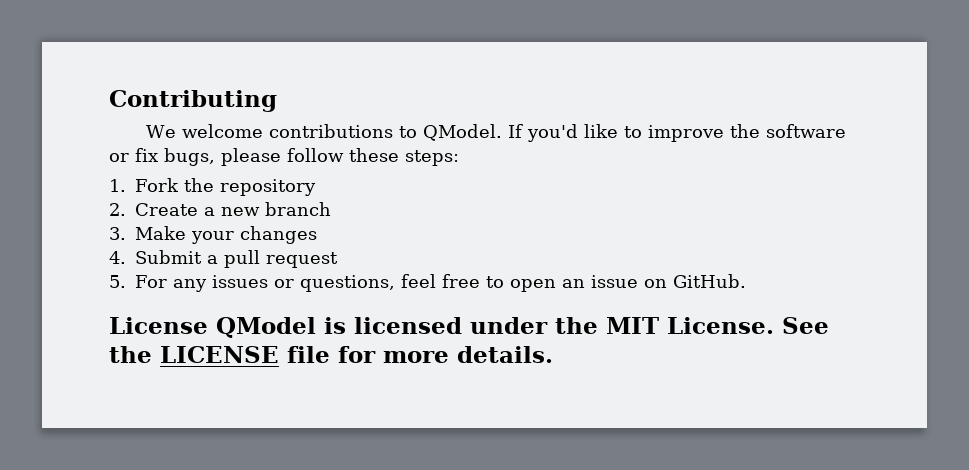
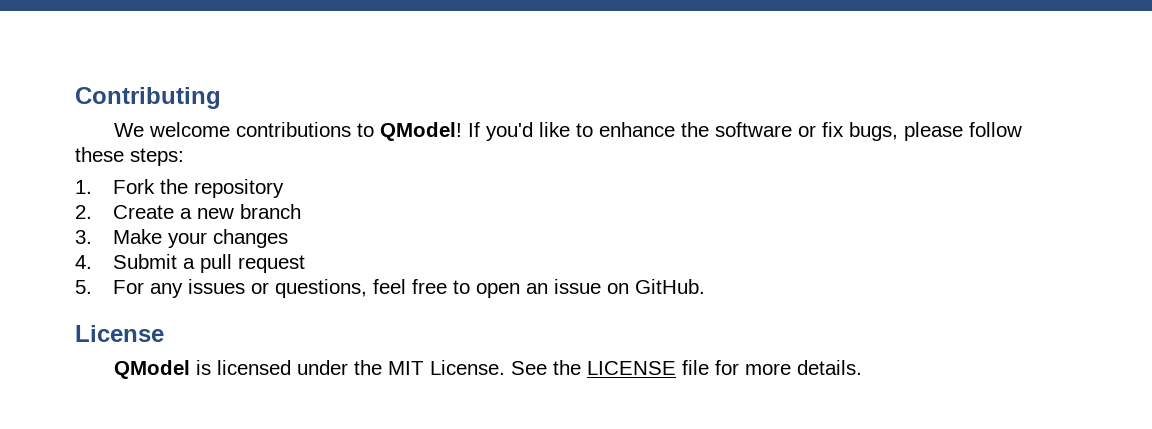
[422,124,502,141] QModel. -> [380,122,463,141] QModel!
[647,125,724,142] improve -> [599,122,676,137] enhance
(208, 325) none -> (164, 333) //

